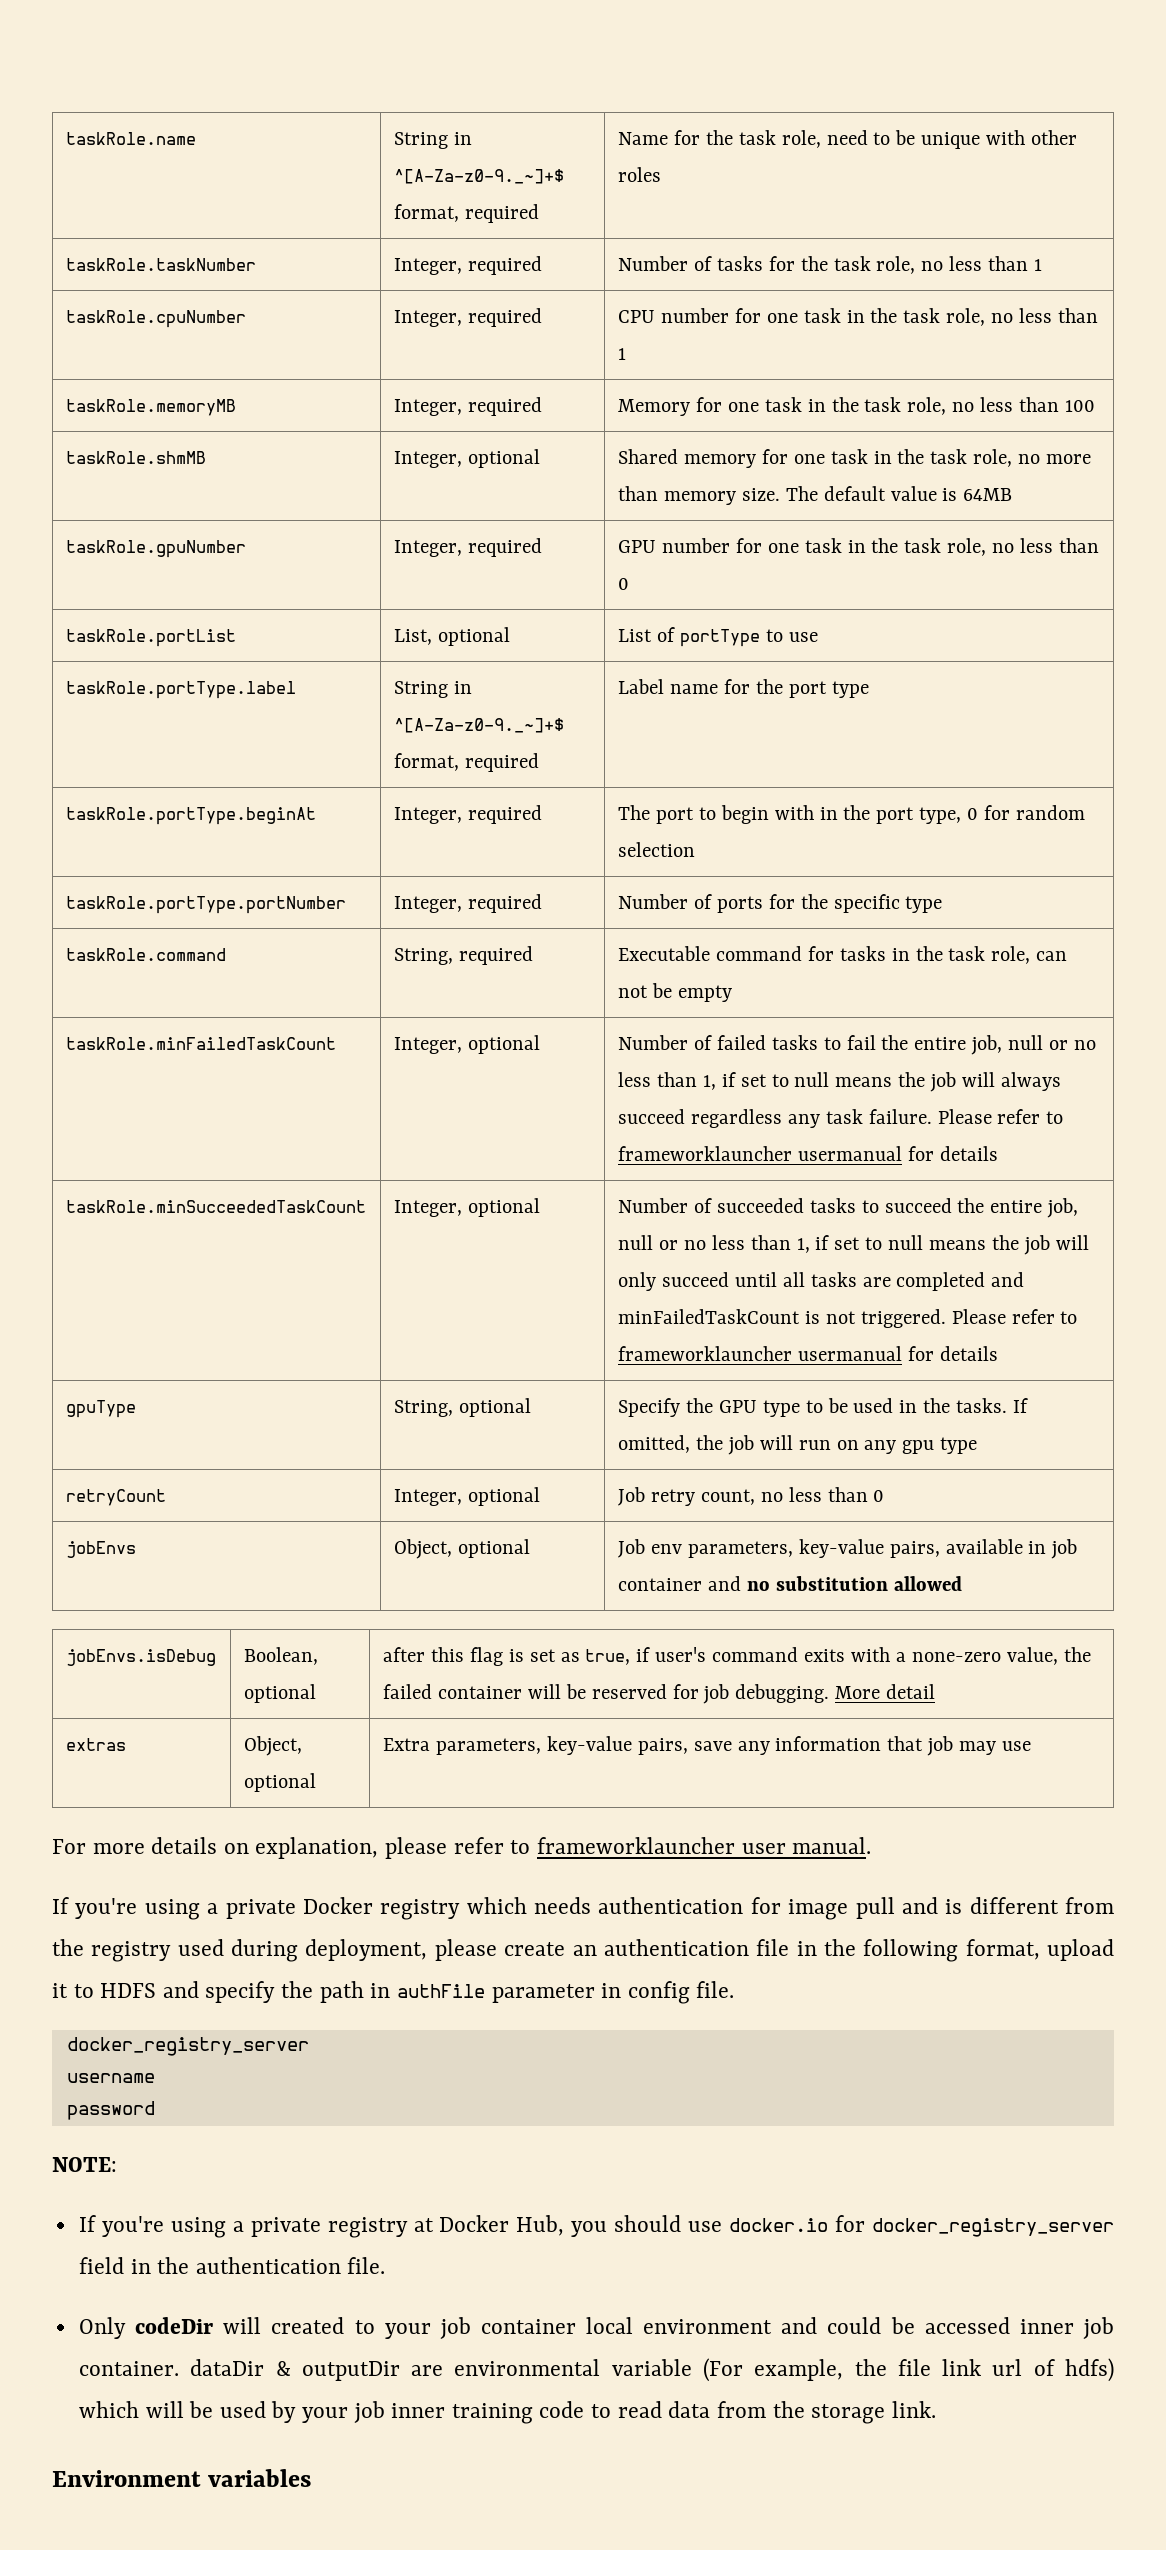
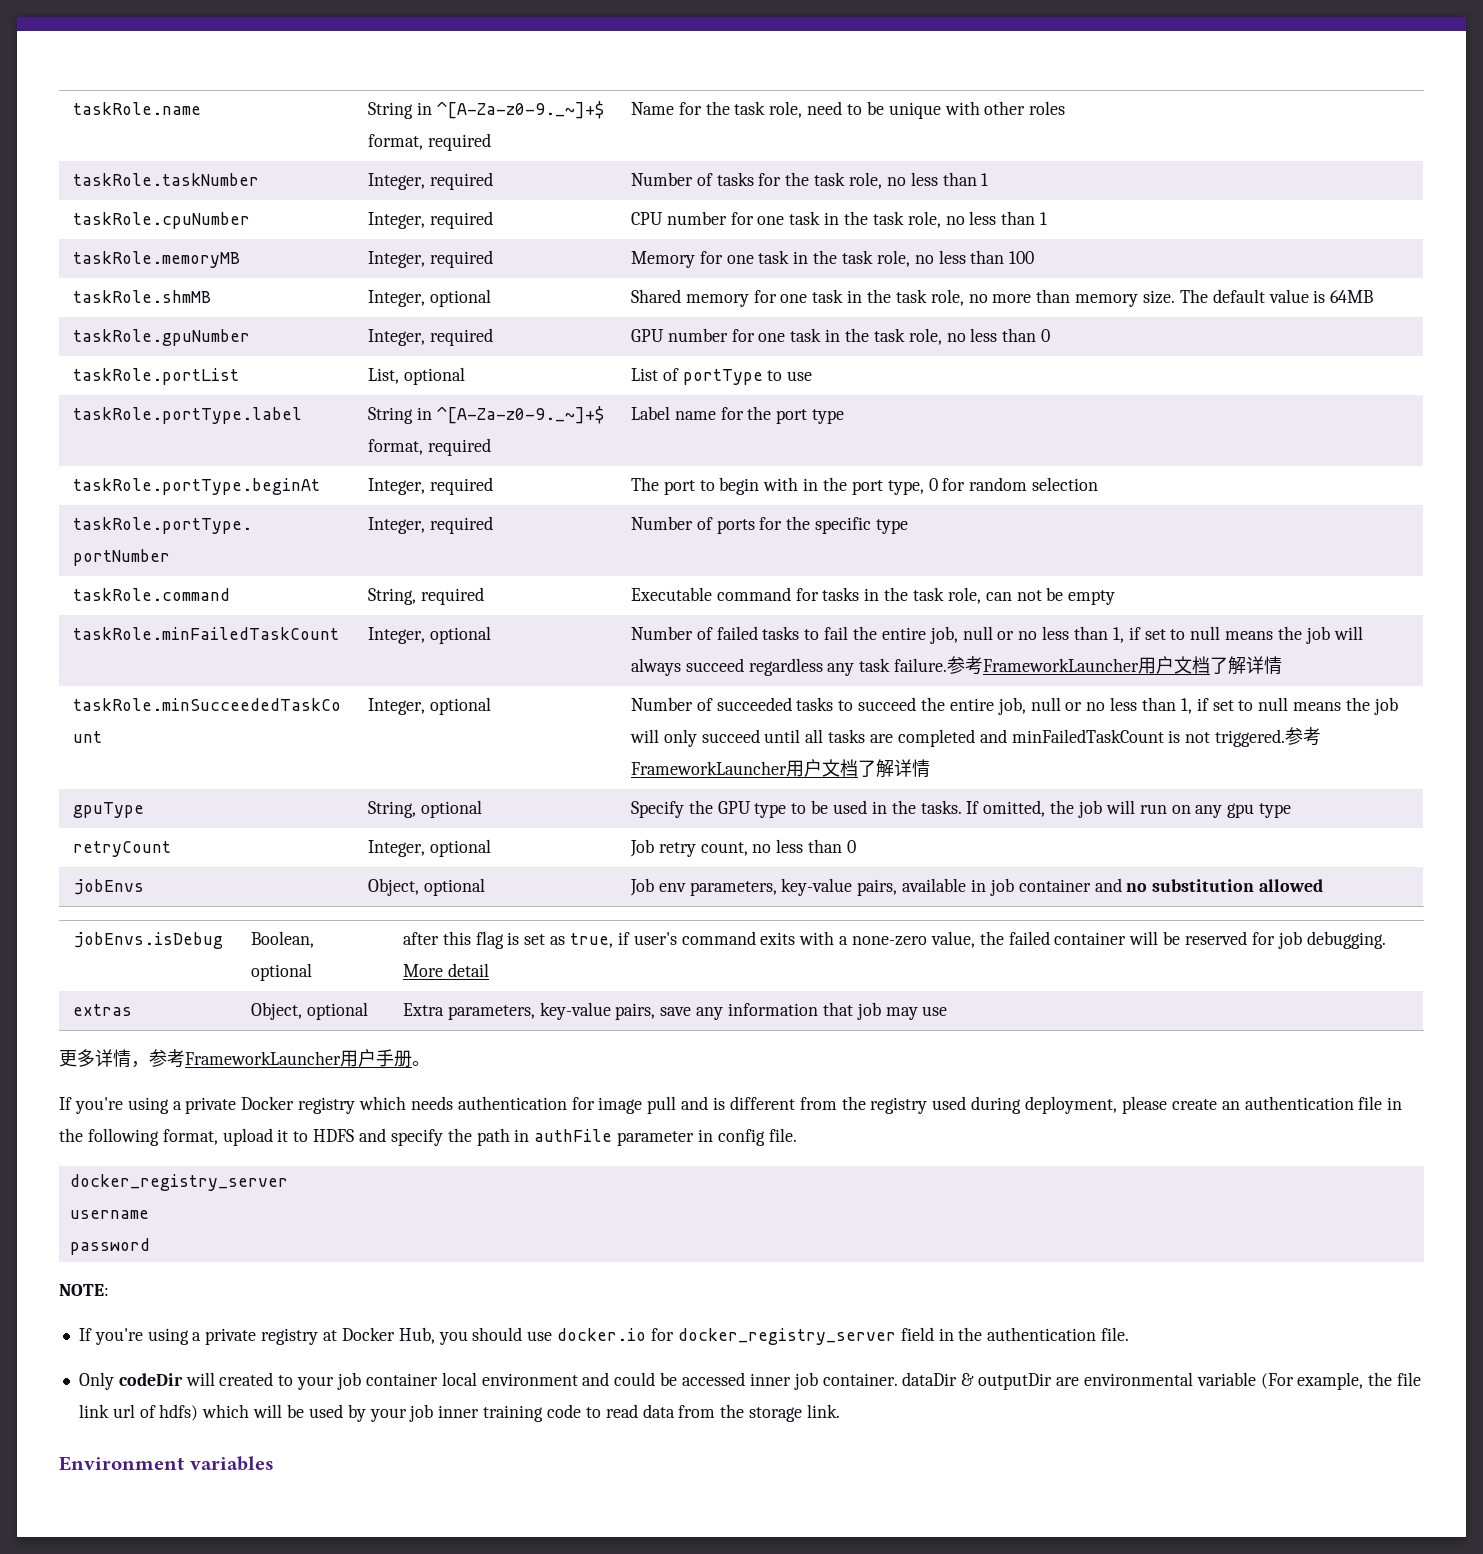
[937,1109,1064,1124] [617,1146,998,1161] Please refer to frameworklauncher usermanual for details -> [947,656,1283,675] 参考FrameworkLauncher用户文档了解详情
[951,1309,1078,1324] [617,1346,998,1361] Please refer to frameworklauncher usermanual for details -> [1285,727,1322,746] [630,759,930,778] 参考FrameworkLauncher用户文档了解详情
[52,1837,872,1859] For more details on explanation, please refer to frameworklauncher user manual. -> [59,1049,430,1068] 更多详情，参考FrameworkLauncher用户手册。

